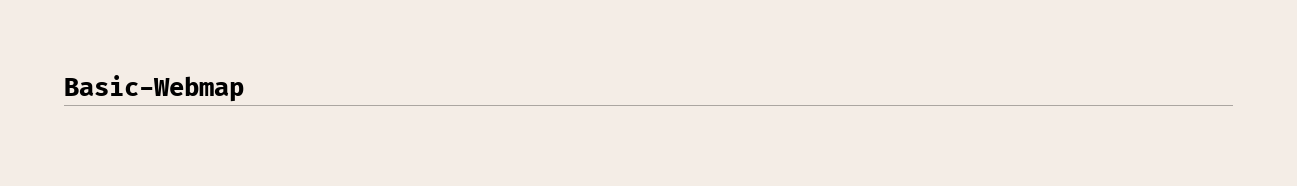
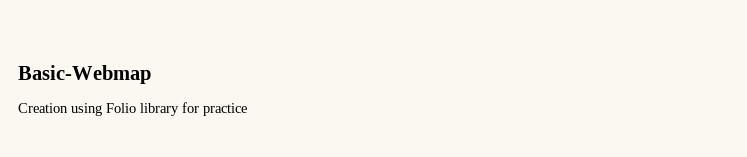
(244, 88) none -> [18,102,247,116] // Creation using Folio library for practice

